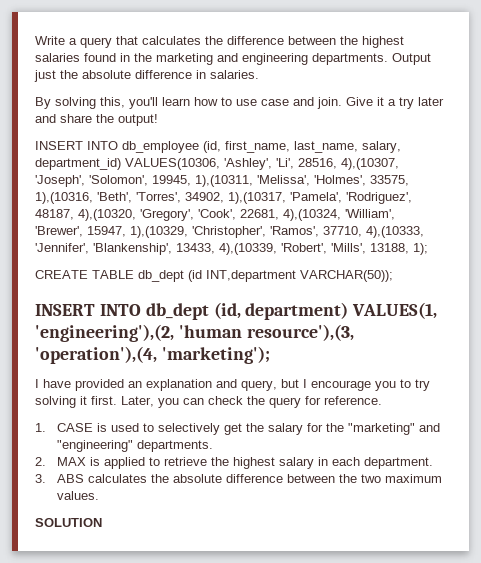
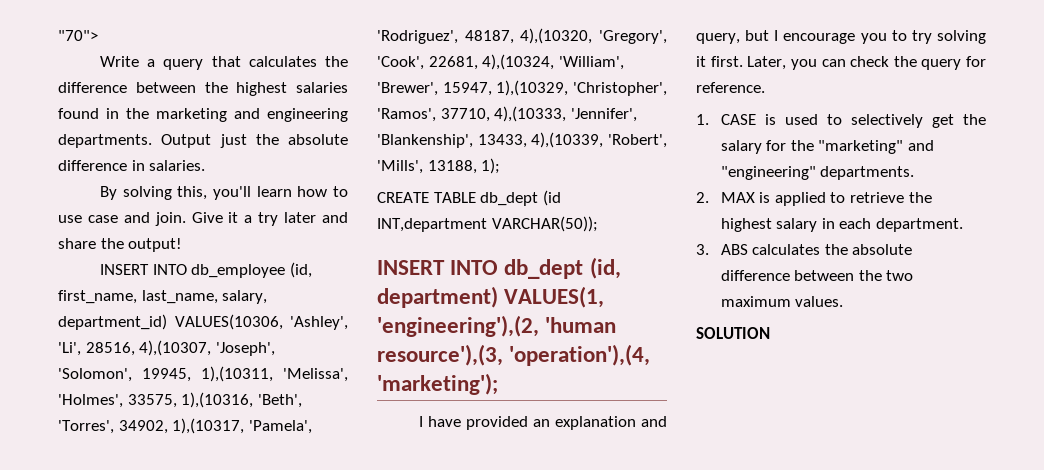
(35, 40) none -> [58,30,98,41] "70"> //

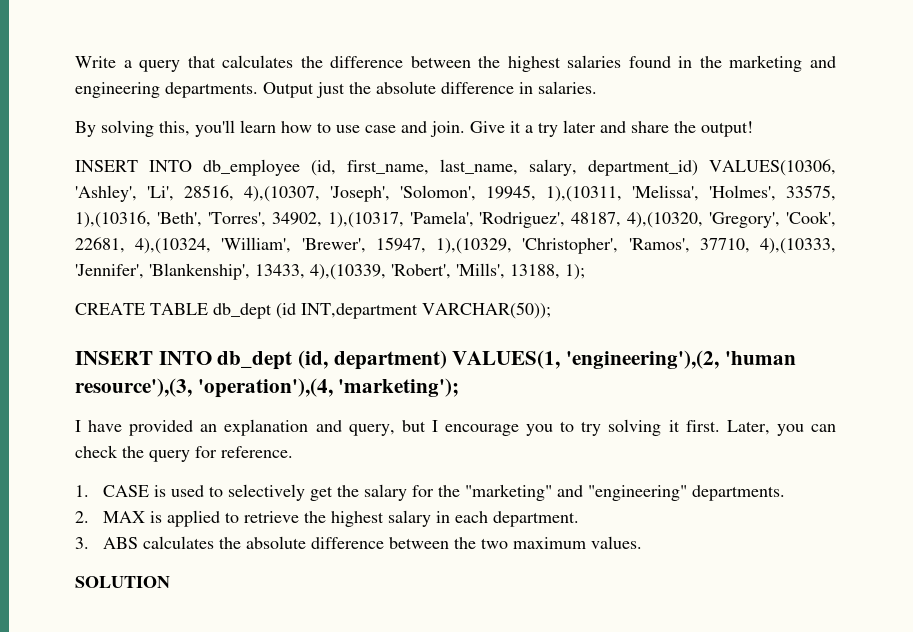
[58,30,98,41] "70"> // -> (75, 62) none

